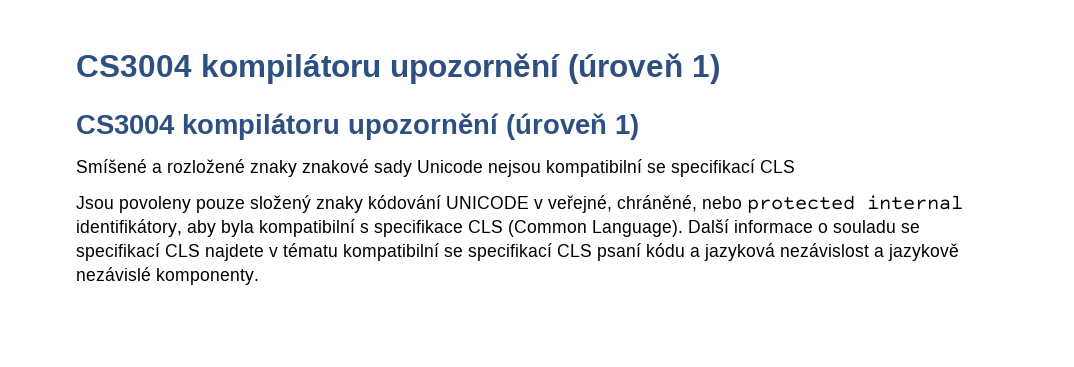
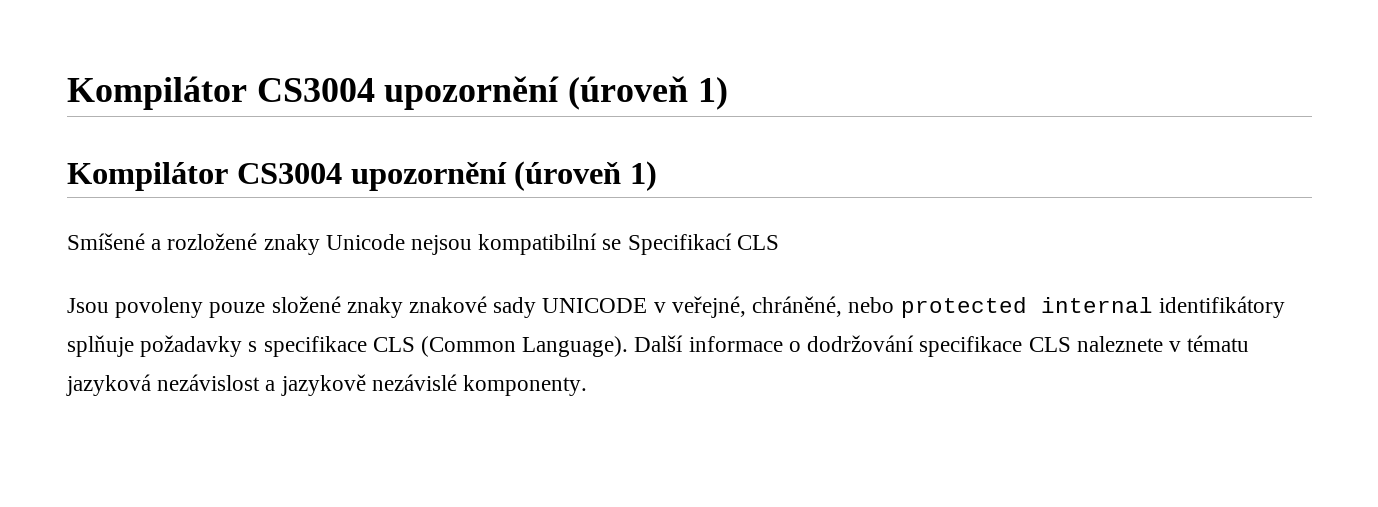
[76,53,720,84] [76,113,340,140] CS3004 kompilátoru upozornění (úroveň 1) // CS3004 kompilátoru -> [67,76,728,110] [67,162,342,191] Kompilátor CS3004 upozornění (úroveň 1) // Kompilátor CS3004
[302,159,412,177] znakové sady -> (320, 244) none
[671,159,755,177] specifikací -> [627,233,732,255] Specifikací
[250,195,441,213] složený znaky kódování -> [271,296,537,318] složené znaky znakové sady
[76,219,355,237] identifikátory, aby byla kompatibilní -> [1158,296,1285,318] [67,335,243,357] identifikátory splňuje požadavky
[833,220,920,233] [76,243,700,261] souladu se specifikací CLS najdete v tématu kompatibilní se specifikací CLS psaní kódu a -> [807,335,1250,357] dodržování specifikace CLS naleznete v tématu

